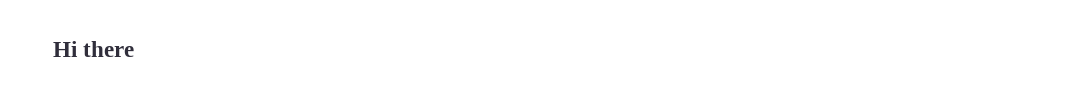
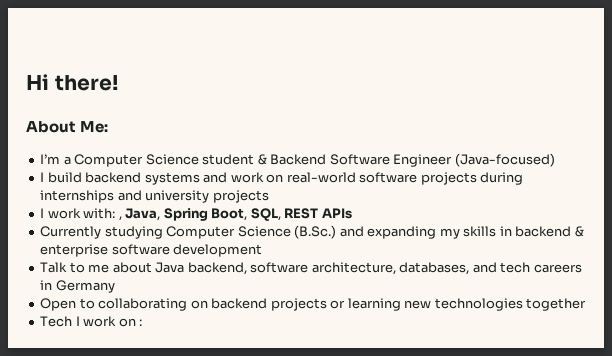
[83,41,135,57] there -> [54,75,119,91] [26,121,109,133] [40,153,555,167] [40,172,524,185] [40,190,269,203] [40,208,352,221] [40,225,584,239] [40,244,263,257] [40,262,582,275] [40,280,115,293] [40,298,587,311] [40,316,143,327] there! // About Me: // I’m a Computer Science student & Backend Software Engineer (Java-focused) // I build backend systems and work on real-world software projects during internships and university projects // I work with: , Java, Spring Boot, SQL, REST APIs // Currently studying Computer Science (B.Sc.) and expanding my skills in backend & enterprise software development // Talk to me about Java backend, software architecture, databases, and tech careers in Germany // Open to collaborating on backend projects or learning new technologies together // Tech I work on :

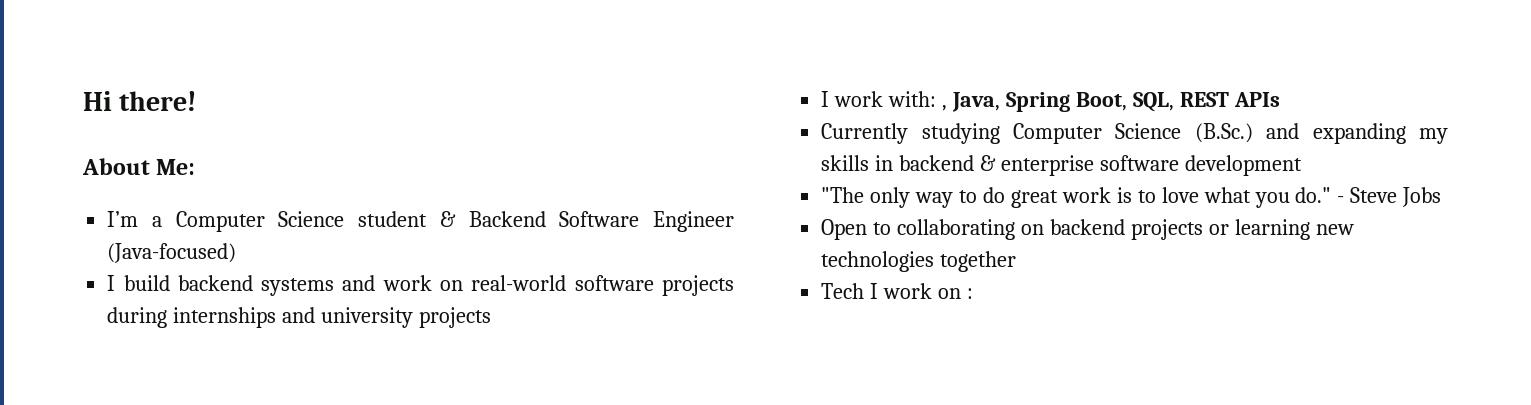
[40,262,582,275] [40,280,115,293] Talk to me about Java backend, software architecture, databases, and tech careers in Germany -> [821,187,1442,208] "The only way to do great work is to love what you do." - Steve Jobs

